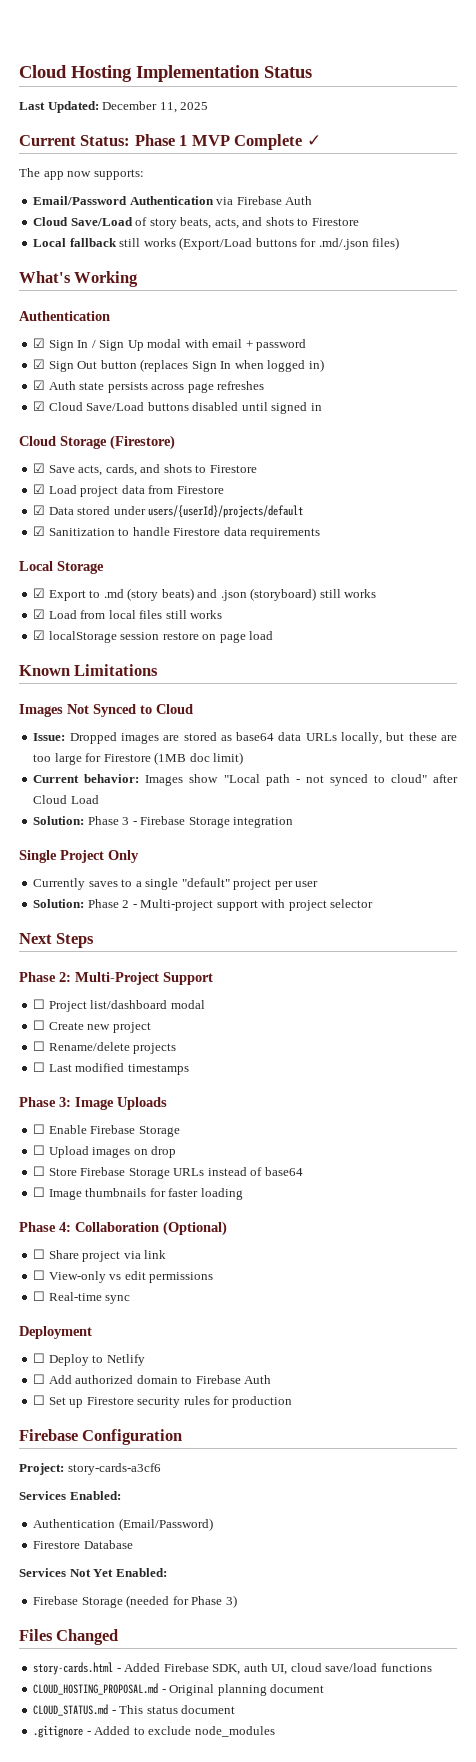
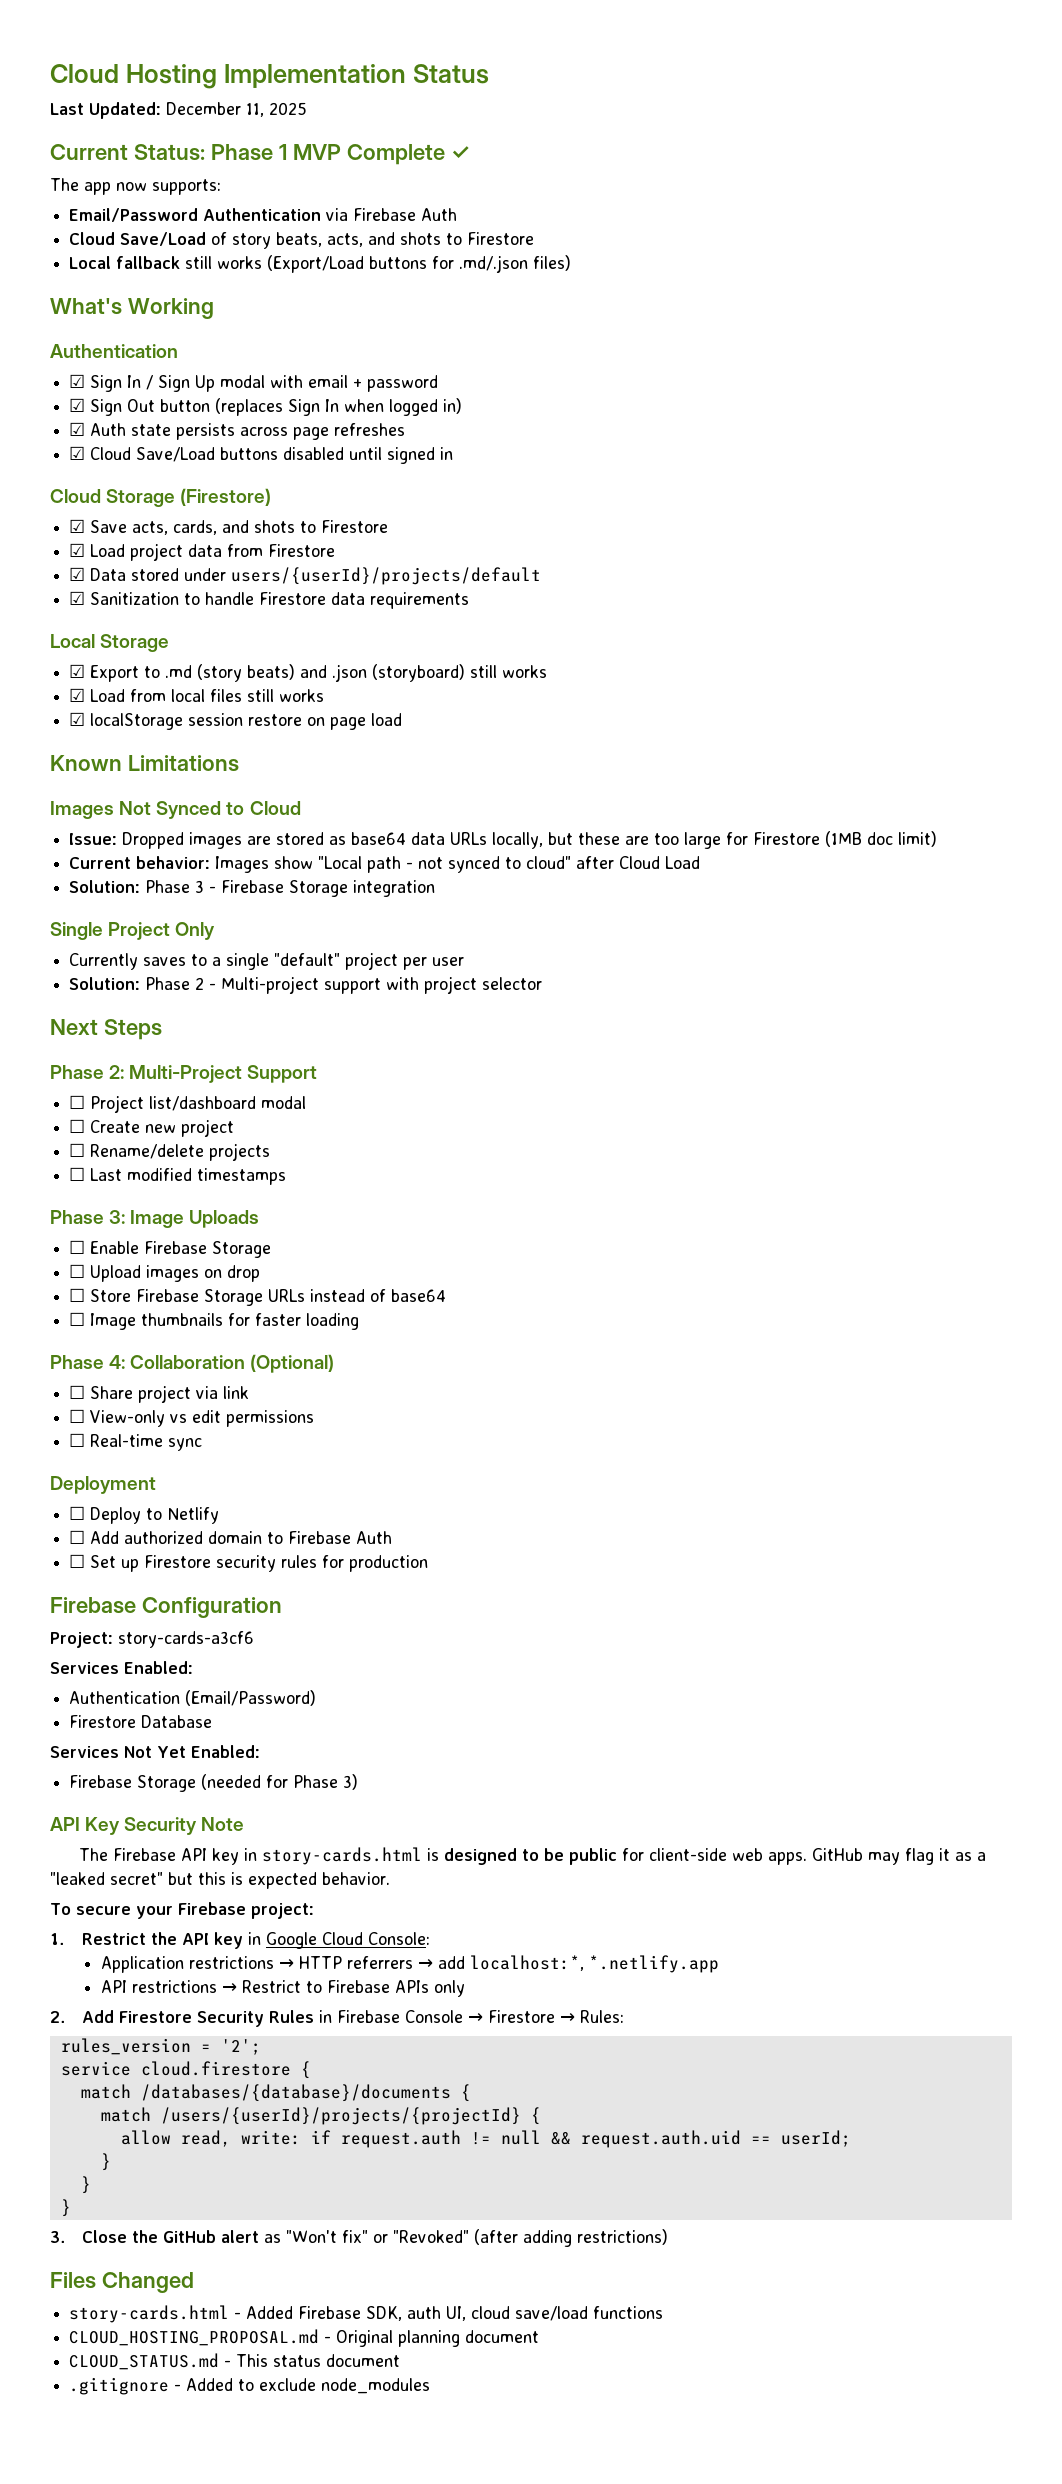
(237, 1601) none -> [50,1817,245,1835] [79,1847,987,1865] [50,1872,390,1889] [50,1902,314,1919] [50,1932,430,1949] [101,1955,720,1973] [101,1980,466,1997] [50,2010,624,2027] [60,2038,261,2055] [60,2061,311,2079] [80,2084,471,2102] [100,2107,541,2125] [120,2130,851,2148] [100,2153,111,2171] [80,2176,91,2194] [60,2199,71,2217] [50,2229,668,2247] // API Key Security Note // The Firebase API key in story-cards.html is designed to be public for client-side web apps. GitHub may flag it as a "leaked secret" but this is expected behavior. // To secure your Firebase project: // 1. Restrict the API key in Google Cloud Console: // Application restrictions → HTTP referrers → add localhost:*, *.netlify.app // API restrictions → Restrict to Firebase APIs only // 2. Add Firestore Security Rules in Firebase Console → Firestore → Rules: // rules_version = '2'; // service cloud.firestore { // match /databases/{database}/documents { // match /users/{userId}/projects/{projectId} { // allow read, write: if request.auth != null && request.auth.uid == userId; // } // } // } // 3. Close the GitHub alert as "Won't fix" or "Revoked" (after adding restrictions)

